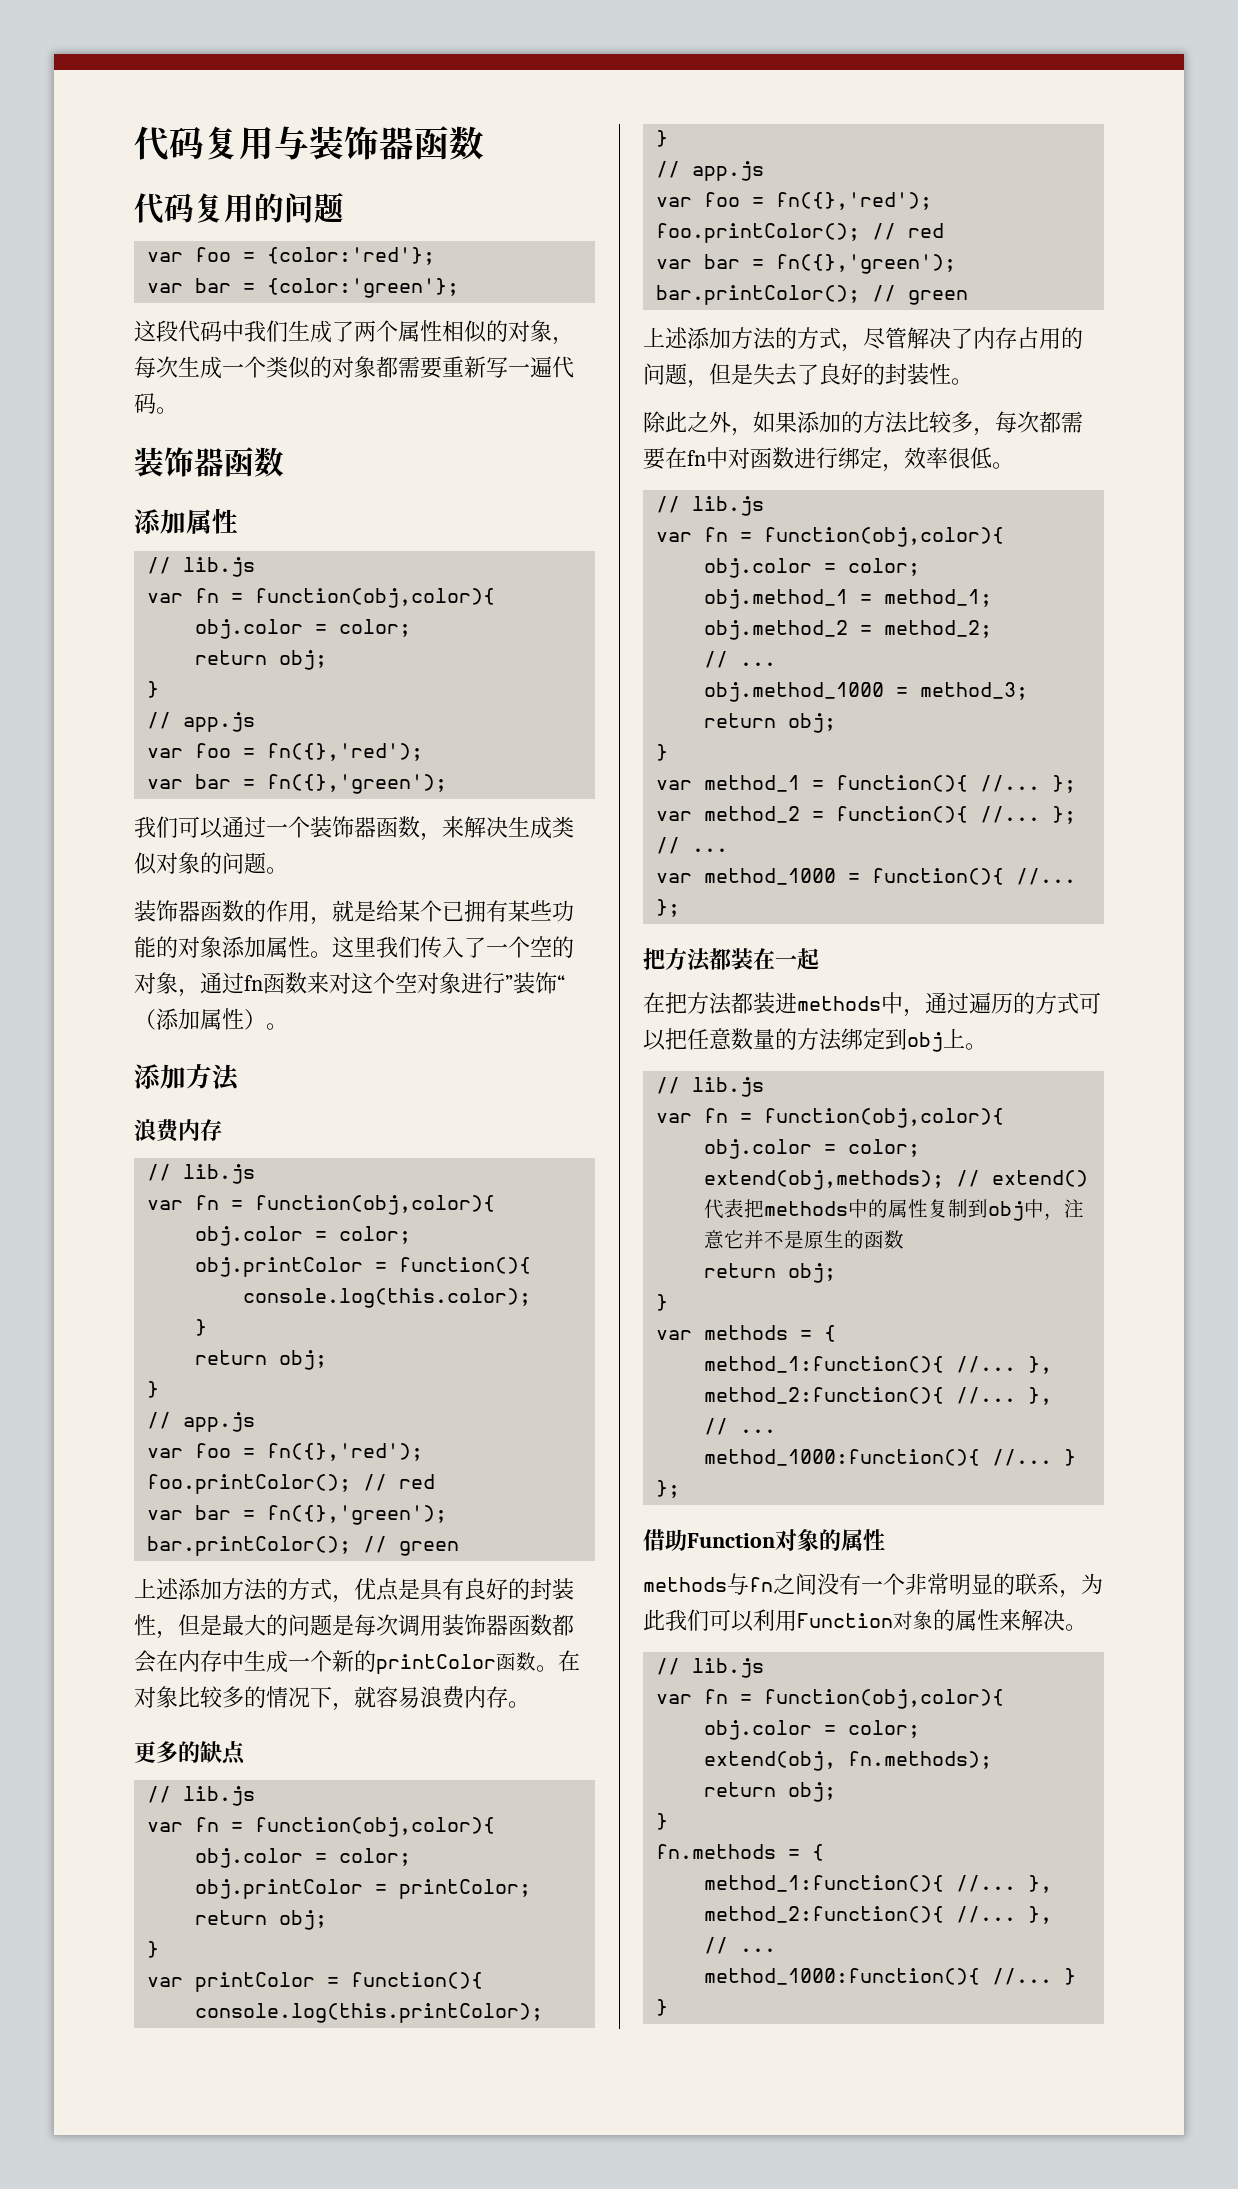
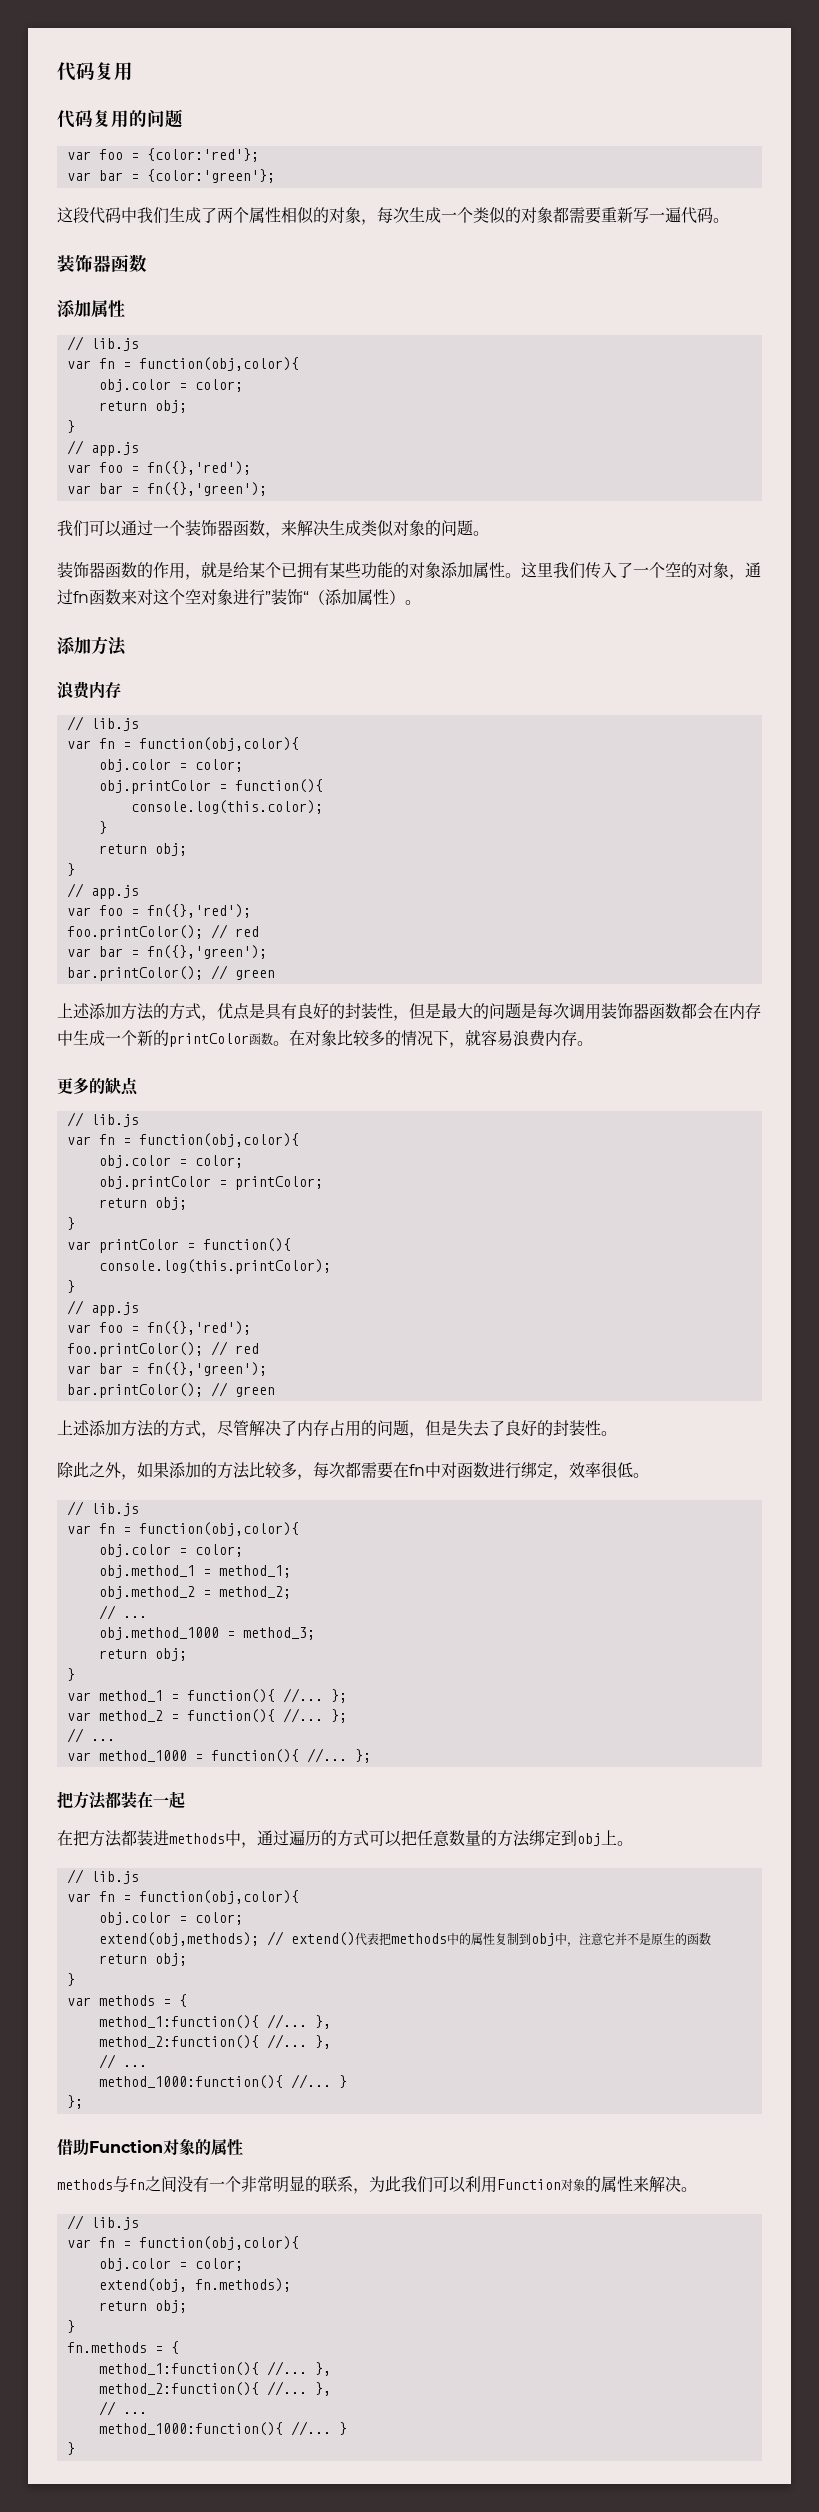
[134,126,484,161] 代码复用与装饰器函数 -> [57,62,133,81] 代码复用

